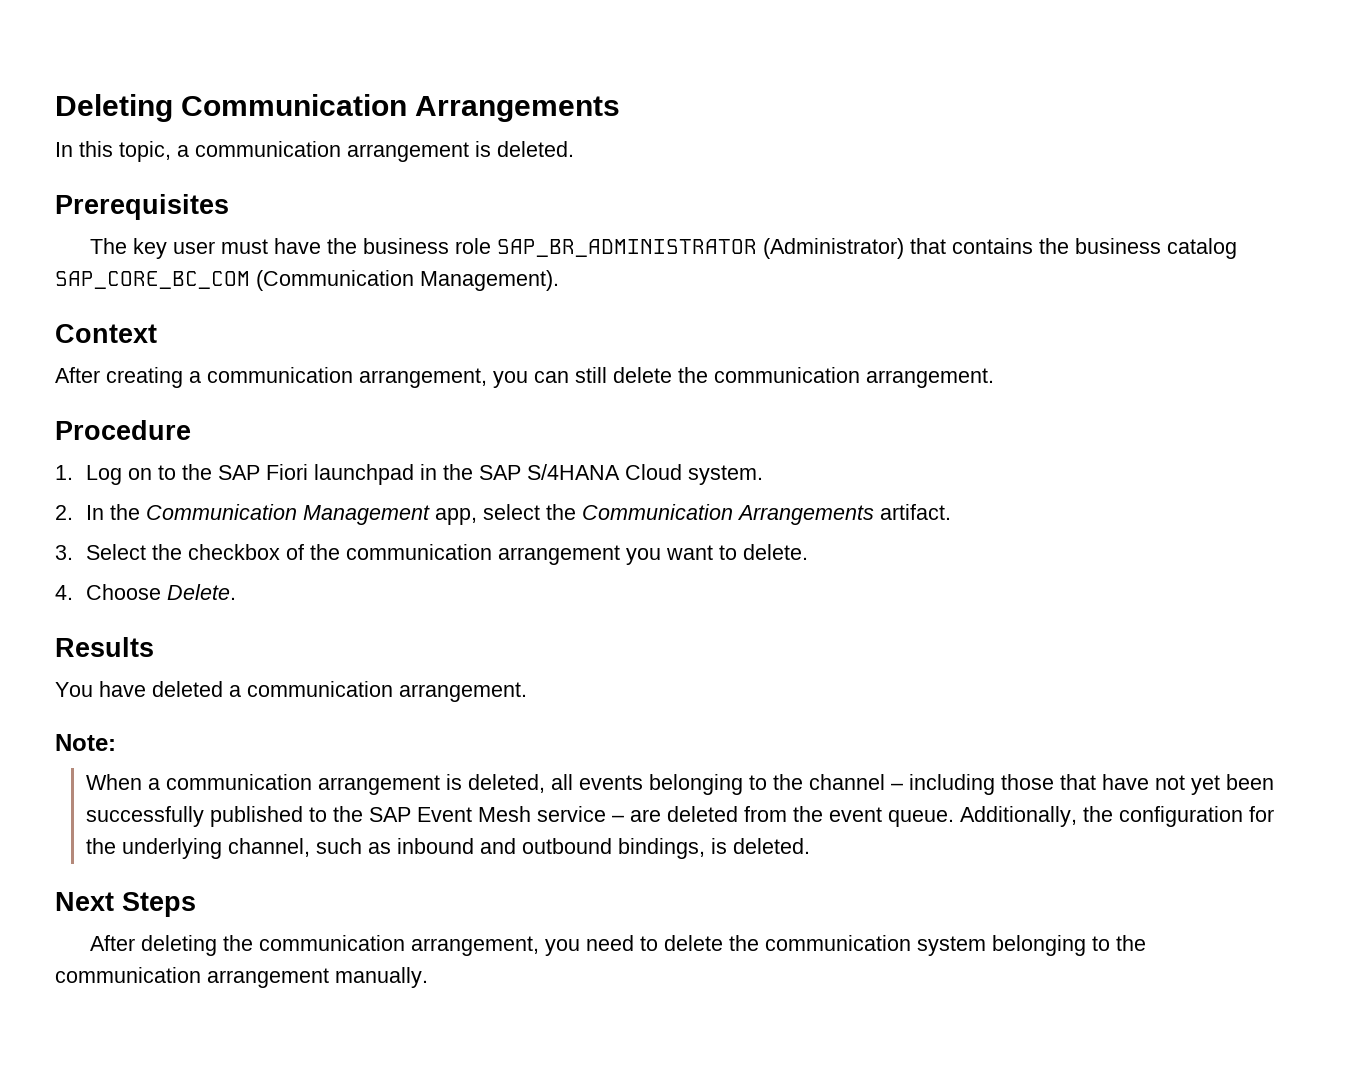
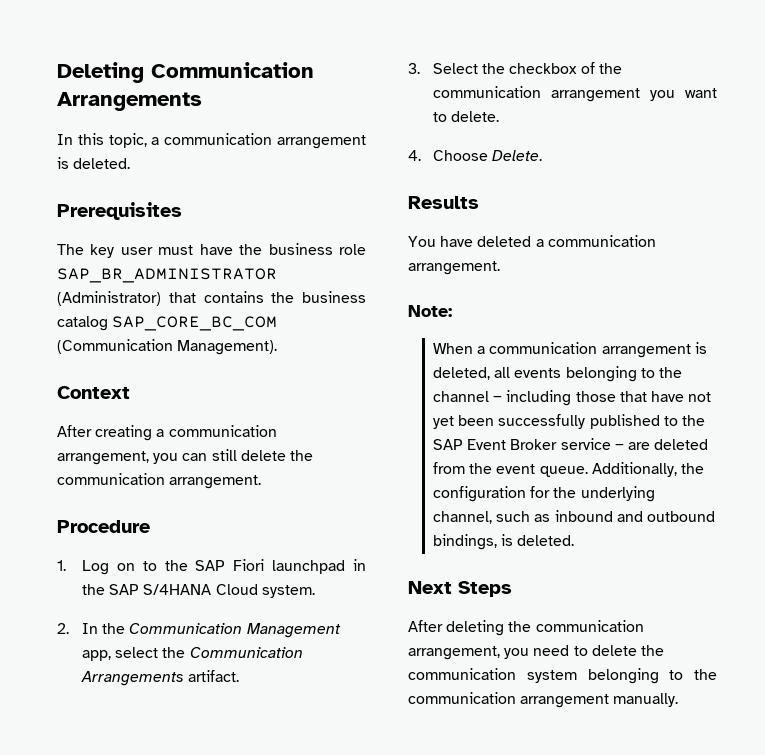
[477,806,531,822] Mesh -> [510,439,558,450] Broker

